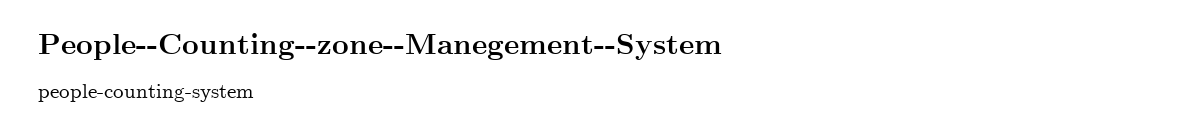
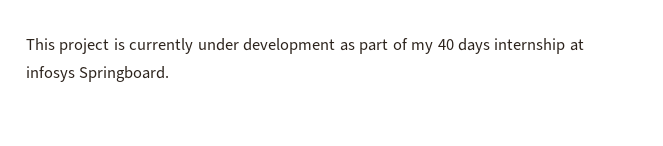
[38,33,722,60] [38,84,254,102] People--Counting--zone--Manegement--System // people-counting-system -> [26,38,584,54] [26,66,170,82] This project is currently under development as part of my 40 days internship at infosys Springboard.

